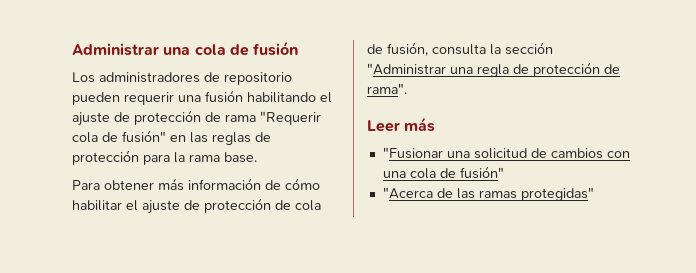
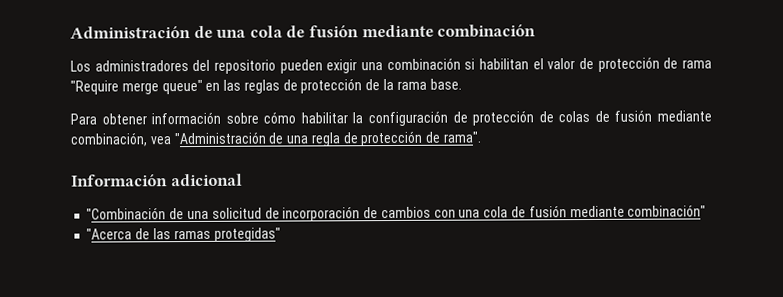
[72,41,299,56] Administrar una cola de fusión -> [70,24,537,39] Administración de una cola de fusión mediante combinación
[204,72,220,82] de -> [192,59,211,72] del
[124,90,332,105] [72,110,321,126] [72,130,166,143] requerir una fusión habilitando el ajuste de protección de rama "Requerir cola de fusión" -> [326,56,712,74] [70,79,203,95] exigir una combinación si habilitan el valor de protección de rama "Require merge queue"
[143,154,170,165] para -> [365,79,381,91] de
[158,178,320,191] [72,198,321,214] [367,42,553,56] [367,63,446,75] más información de cómo habilitar el ajuste de protección de cola de fusión, consulta la sección "Administrar -> [151,109,712,127] [70,131,284,147] información sobre cómo habilitar la configuración de protección de colas de fusión mediante combinación, vea "Administración de
[367,117,436,132] [382,147,443,159] Leer más // "Fusionar -> [71,173,243,187] [86,207,185,220] Información adicional // "Combinación de
(547, 153) none -> [282,206,379,222] incorporación de
[459,166,504,179] fusión" -> [528,204,707,218] fusión mediante combinación"

